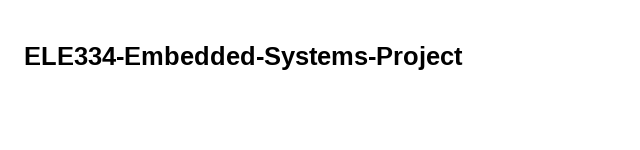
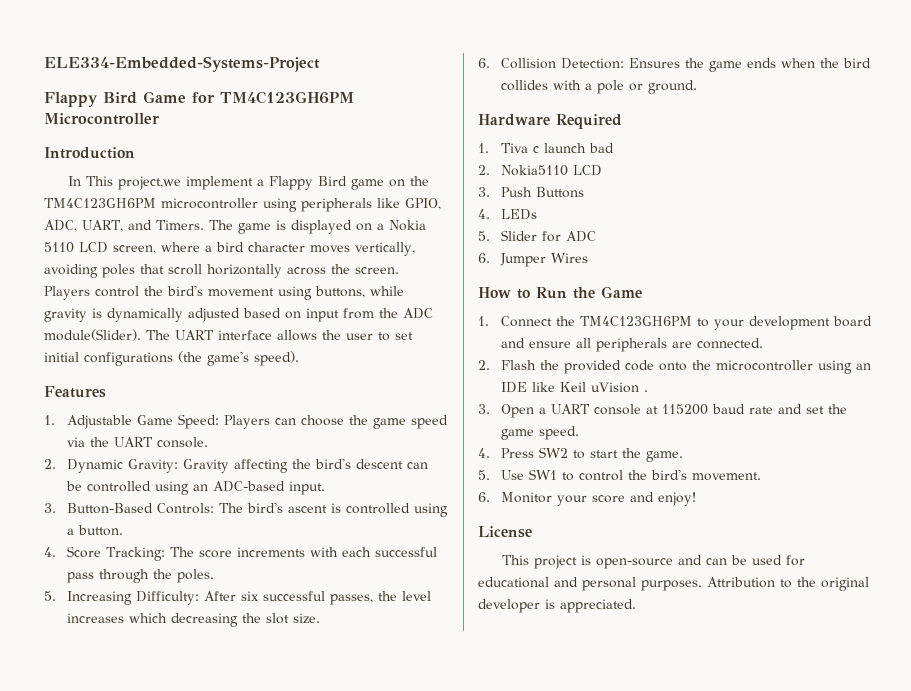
(463, 58) none -> [44,91,354,107] [44,113,160,125] [44,147,135,159] [68,176,430,190] [44,198,441,212] [44,220,426,234] [44,242,415,256] [44,264,399,278] [44,285,404,300] [44,308,433,322] [44,329,413,341] [44,351,299,366] [44,386,106,398] [44,414,448,429] [66,437,208,448] [44,458,428,473] [65,481,325,495] [44,502,448,517] [66,525,123,536] [44,546,437,561] [66,569,214,583] [44,591,431,605] [66,613,320,627] [478,58,871,72] [500,80,697,94] [478,114,622,129] [478,143,614,153] [478,165,602,176] [478,187,584,198] [478,209,537,220] [478,230,596,242] [478,253,588,267] [478,286,642,299] [478,316,872,330] [500,338,763,352] [478,360,871,374] [500,382,648,393] [478,404,847,418] [500,426,579,440] [478,447,683,462] [478,469,761,481] [478,492,696,506] [478,526,532,538] [502,555,806,569] [478,577,869,591] [478,599,636,613] // Flappy Bird Game for TM4C123GH6PM Microcontroller // Introduction // In This project,we implement a Flappy Bird game on the TM4C123GH6PM microcontroller using peripherals like GPIO, ADC, UART, and Timers. The game is displayed on a Nokia 5110 LCD screen, where a bird character moves vertically, avoiding poles that scroll horizontally across the screen. Players control the bird's movement using buttons, while gravity is dynamically adjusted based on input from the ADC module(Slider). The UART interface allows the user to set initial configurations (the game's speed). // Features // 1. Adjustable Game Speed: Players can choose the game speed via the UART console. // 2. Dynamic Gravity: Gravity affecting the bird's descent can be controlled using an ADC-based input. // 3. Button-Based Controls: The bird's ascent is controlled using a button. // 4. Score Tracking: The score increments with each successful pass through the poles. // 5. Increasing Difficulty: After six successful passes, the level increases which decreasing the slot size. // 6. Collision Detection: Ensures the game ends when the bird collides with a pole or ground. // Hardware Required // 1. Tiva c launch bad // 2. Nokia5110 LCD // 3. Push Buttons // 4. LEDs // 5. Slider for ADC // 6. Jumper Wires // How to Run the Game // 1. Connect the TM4C123GH6PM to your development board and ensure all peripherals are connected. // 2. Flash the provided code onto the microcontroller using an IDE like Keil uVision . // 3. Open a UART console at 115200 baud rate and set the game speed. // 4. Press SW2 to start the game. // 5. Use SW1 to control the bird's movement. // 6. Monitor your score and enjoy! // License // This project is open-source and can be used for educational and personal purposes. Attribution to the original developer is appreciated.

